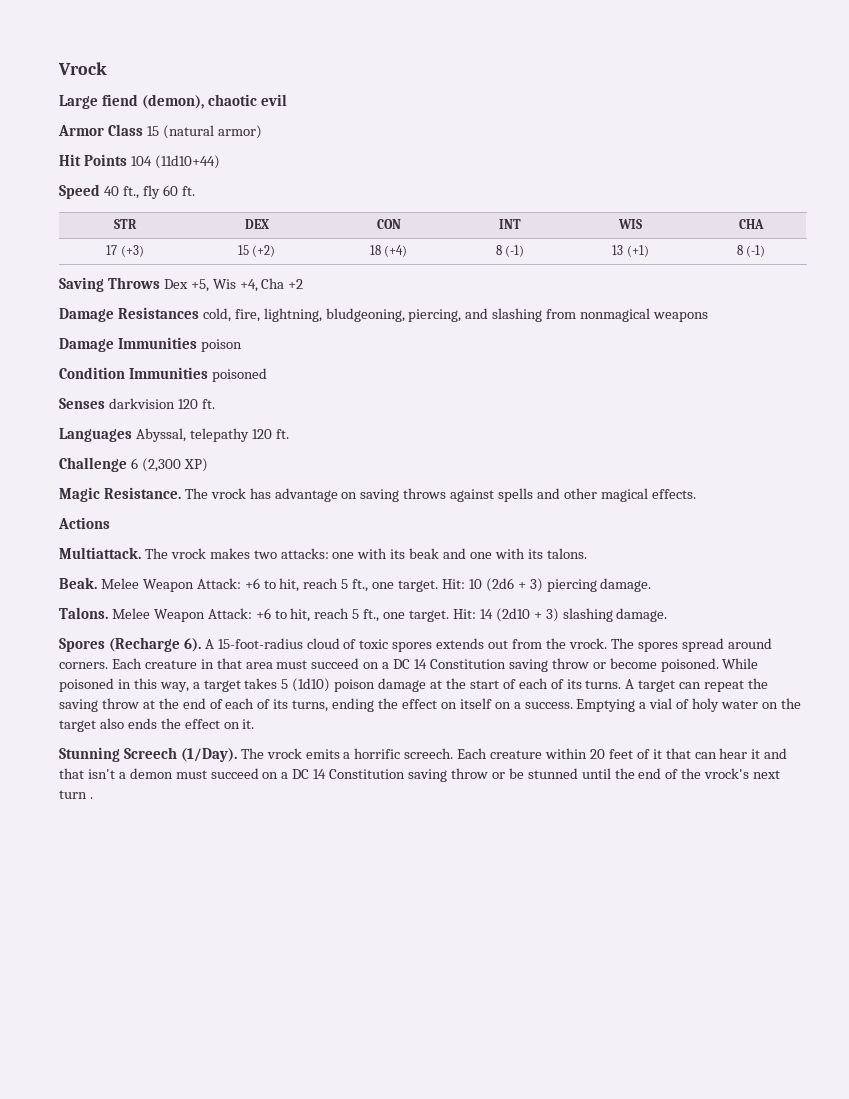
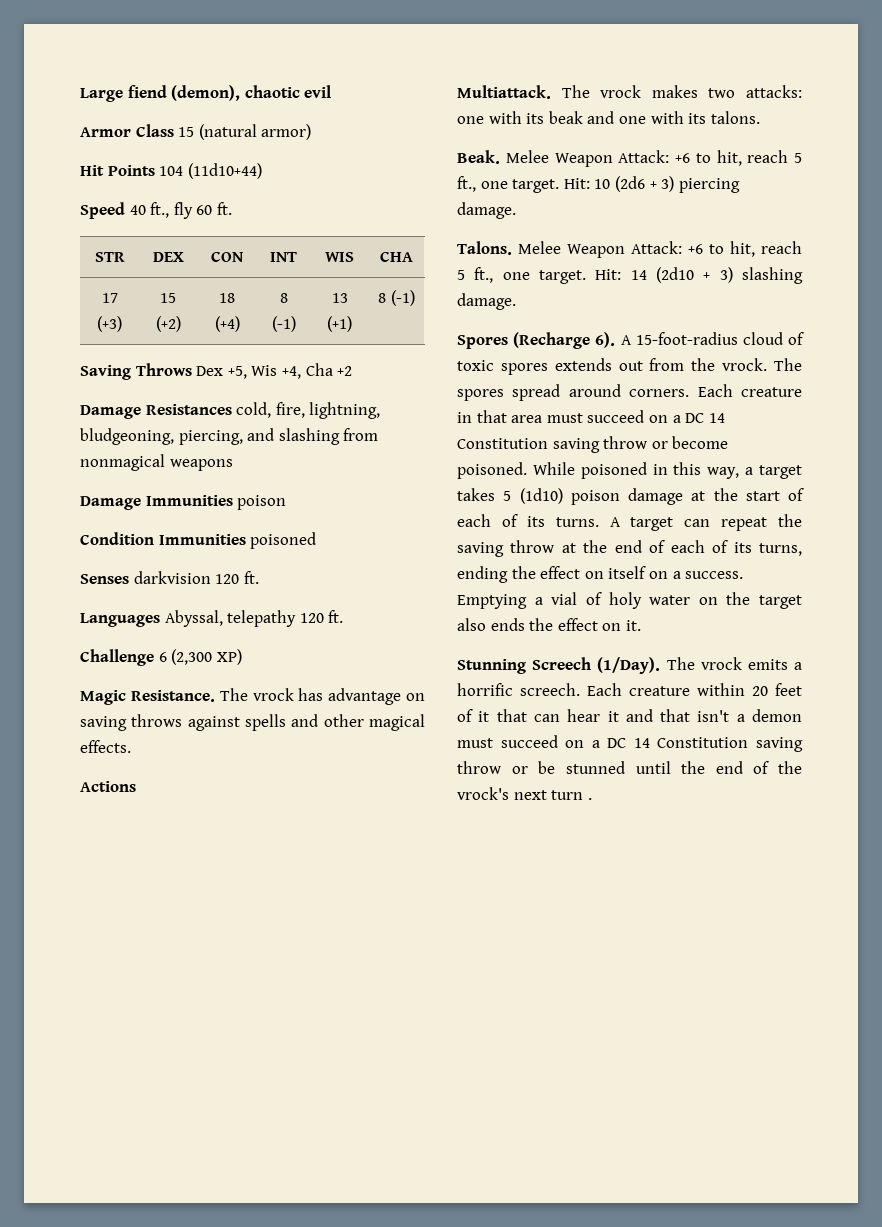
[58,62,107,75] Vrock // -> (80, 95) none

